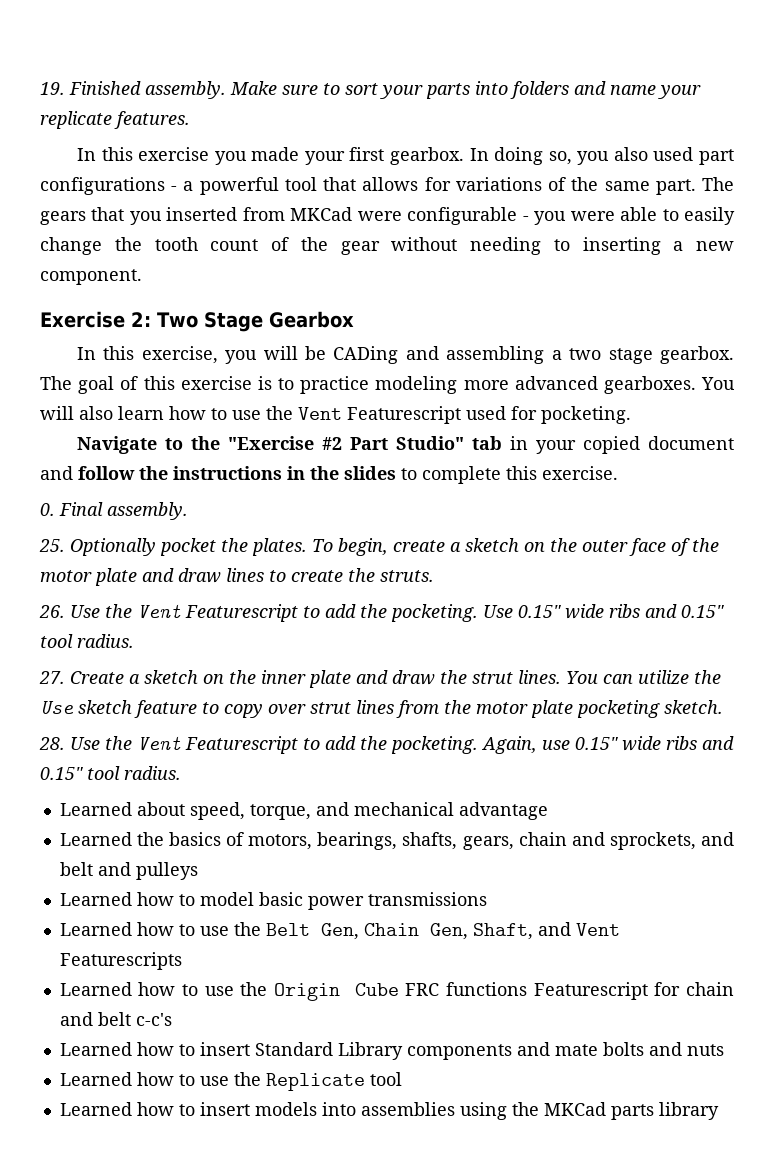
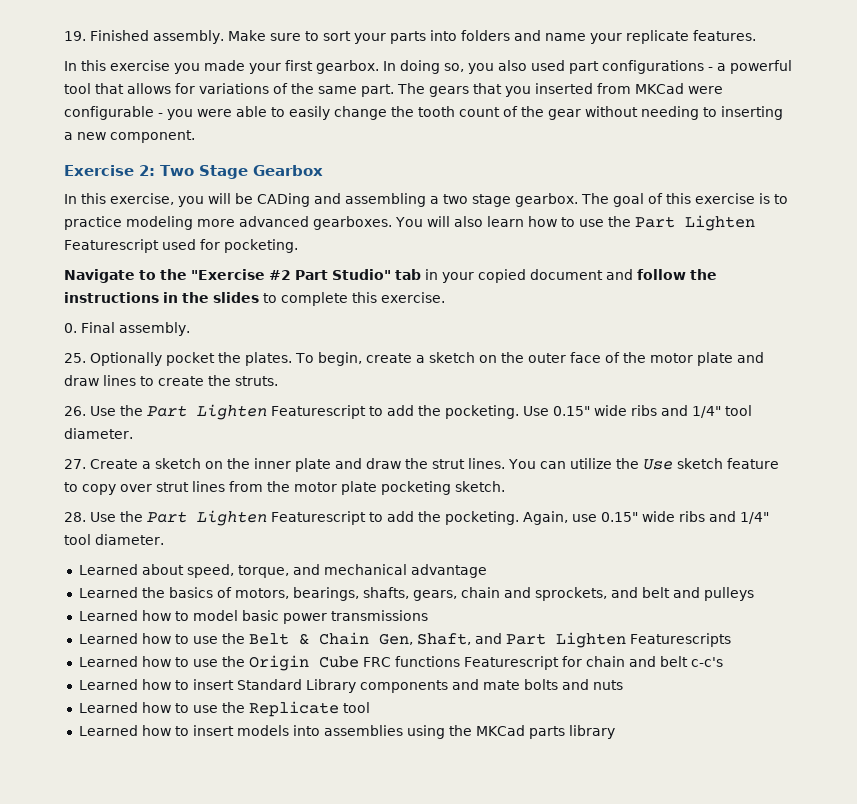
[298,407,342,420] Vent -> [634,215,755,231] Part Lighten
[137,603,181,619] Vent -> [147,404,267,420] Part Lighten
[681,605,725,618] [40,634,134,648] 0.15" tool radius. -> [692,405,752,418] [64,428,133,439] 1/4" tool diameter.
[137,735,181,751] Vent -> [147,510,267,526] Part Lighten
[40,766,181,780] 0.15" tool radius. -> [740,512,769,524] [64,534,164,545] 1/4" tool diameter.
[320,923,359,940] Gen, -> [298,633,309,645] &
[575,923,620,936] Vent -> [505,632,626,648] Part Lighten

